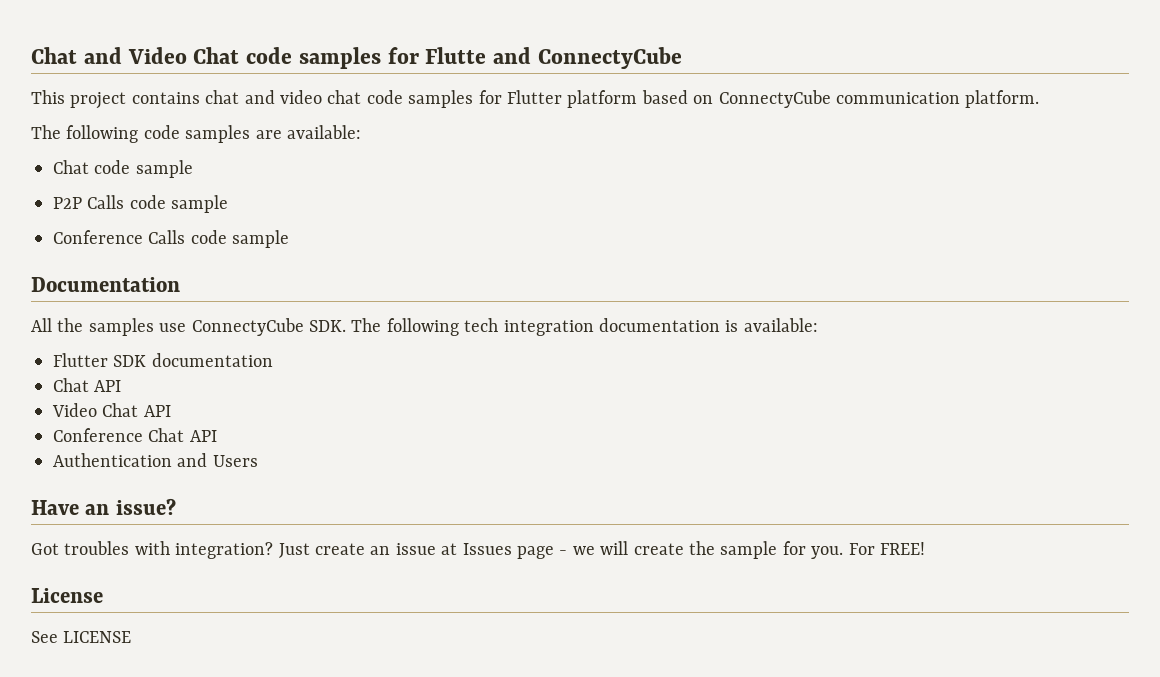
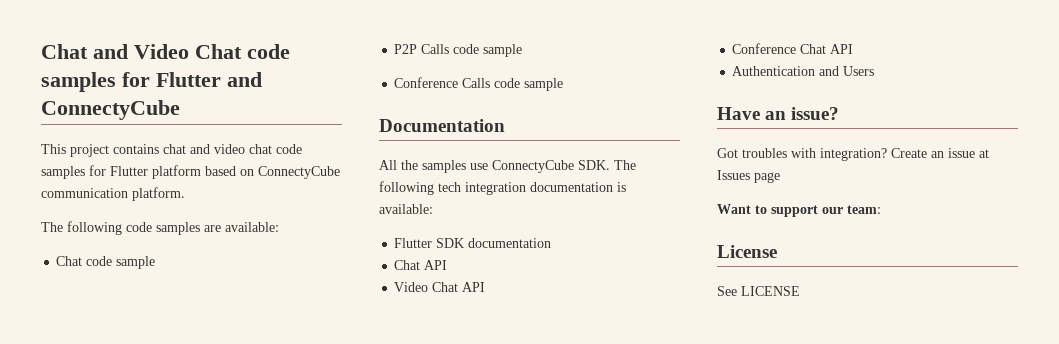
[425,47,487,64] Flutte -> [156,72,221,87] Flutter
[278,543,365,558] Just create -> [891,148,927,158] Сreate
[559,541,925,559] - we will create the sample for you. For FREE! -> [717,204,881,217] // Want to support our team:

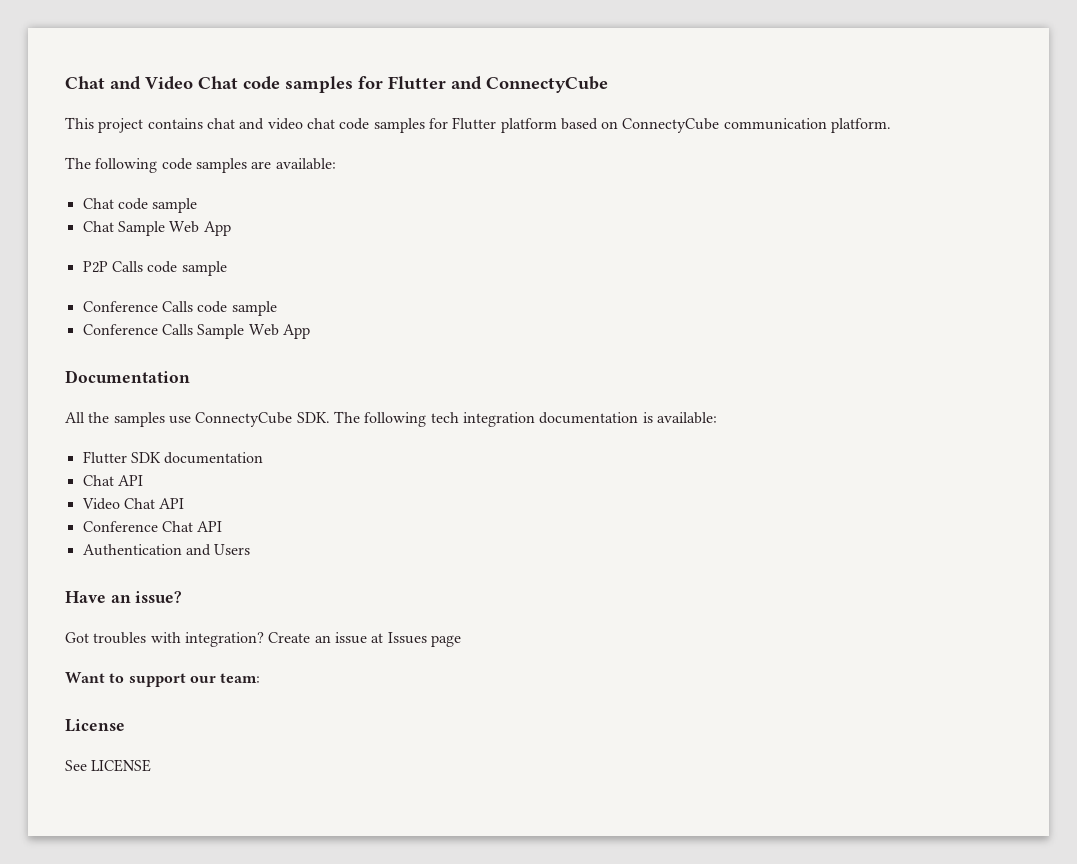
(156, 262) none -> [82,221,231,236] // Chat Sample Web App
(564, 84) none -> [82,324,310,339] // Conference Calls Sample Web App

